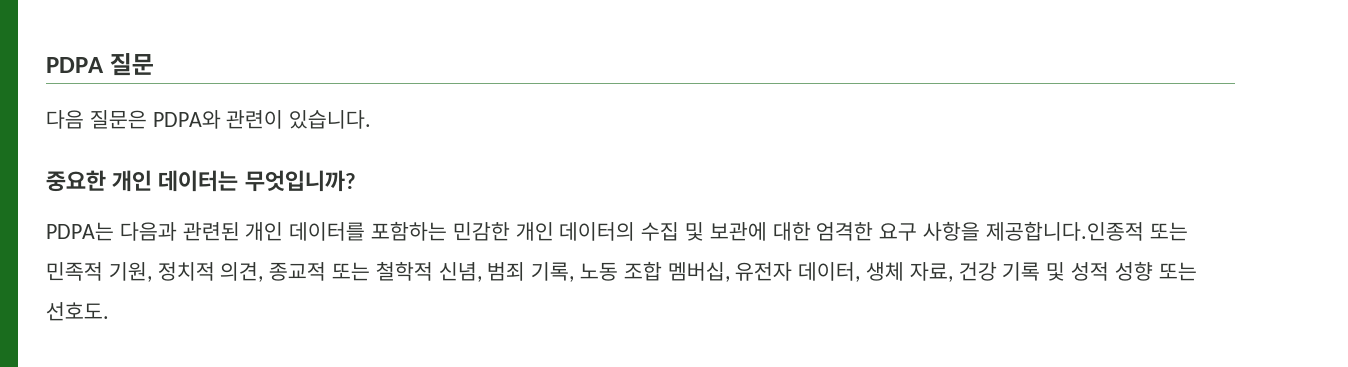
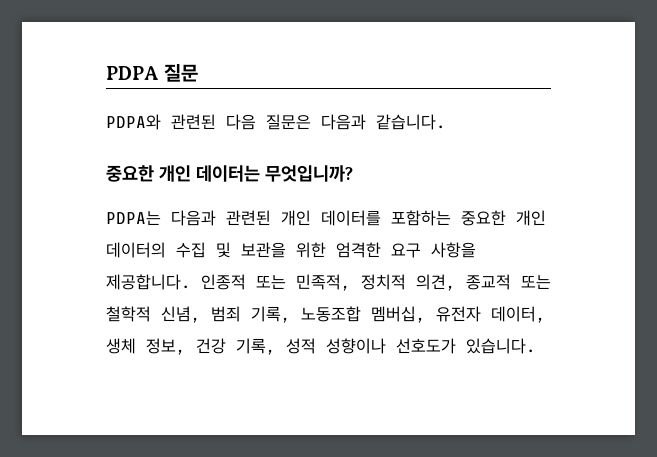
[46,110,372,129] 다음 질문은 PDPA와 관련이 있습니다. -> [106,114,446,130] PDPA와 관련된 다음 질문은 다음과 같습니다.
[452,222,510,241] 민감한 -> [461,210,506,226] 중요한
[709,222,811,241] 보관에 대한 -> [241,242,326,258] 보관을 위한
[985,221,1188,241] [46,262,152,282] 제공합니다.인종적 또는 민족적 기원, -> [106,274,351,291] 제공합니다. 인종적 또는 민족적,
[580,261,662,281] 노동 조합 -> [301,306,361,322] 노동조합
[909,261,1197,282] [46,302,109,321] 자료, 건강 기록 및 성적 성향 또는 선호도. -> [146,338,536,355] 정보, 건강 기록, 성적 성향이나 선호도가 있습니다.

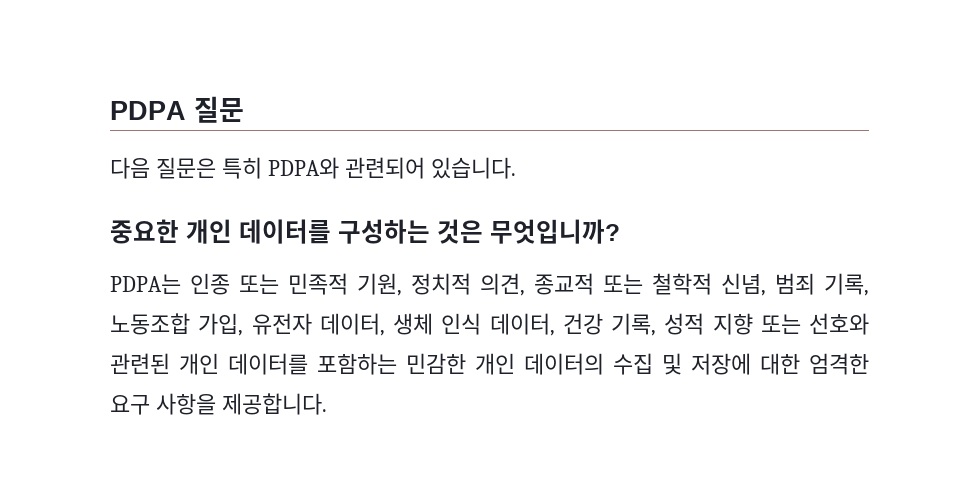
[106,114,446,130] [106,165,260,182] PDPA와 관련된 다음 질문은 다음과 같습니다. // 중요한 개인 데이터는 -> [110,157,516,179] [110,219,483,244] 다음 질문은 특히 PDPA와 관련되어 있습니다. // 중요한 개인 데이터를 구성하는 것은
[171,210,546,226] [106,242,476,258] [106,274,351,291] 다음과 관련된 개인 데이터를 포함하는 중요한 개인 데이터의 수집 및 보관을 위한 엄격한 요구 사항을 제공합니다. 인종적 또는 민족적, -> [190,273,402,296] 인종 또는 민족적 기원,
[371,306,426,323] 멤버십, -> [198,313,244,336] 가입,
[146,338,186,355] 정보, -> [441,313,555,336] 인식 데이터,
[326,338,536,354] 성향이나 선호도가 있습니다. -> [712,313,869,335] [110,353,869,375] [110,393,327,415] 지향 또는 선호와 관련된 개인 데이터를 포함하는 민감한 개인 데이터의 수집 및 저장에 대한 엄격한 요구 사항을 제공합니다.

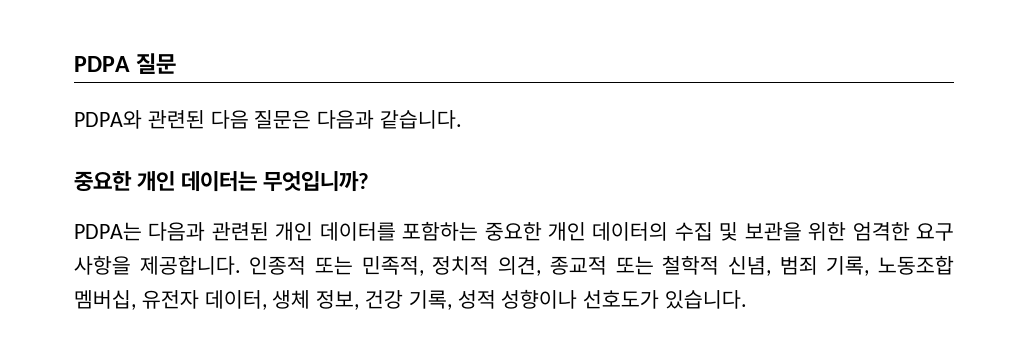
[110,157,516,179] [110,219,483,244] 다음 질문은 특히 PDPA와 관련되어 있습니다. // 중요한 개인 데이터를 구성하는 것은 -> [74,110,463,129] [74,171,258,192] PDPA와 관련된 다음 질문은 다음과 같습니다. // 중요한 개인 데이터는
[190,273,402,296] 인종 또는 민족적 기원, -> [148,221,955,241] [74,255,424,276] 다음과 관련된 개인 데이터를 포함하는 중요한 개인 데이터의 수집 및 보관을 위한 엄격한 요구 사항을 제공합니다. 인종적 또는 민족적,
[198,313,244,336] 가입, -> [74,290,136,310] 멤버십,
[441,313,555,336] 인식 데이터, -> [316,290,360,310] 정보,
[712,313,869,335] [110,353,869,375] [110,393,327,415] 지향 또는 선호와 관련된 개인 데이터를 포함하는 민감한 개인 데이터의 수집 및 저장에 대한 엄격한 요구 사항을 제공합니다. -> [501,289,748,309] 성향이나 선호도가 있습니다.

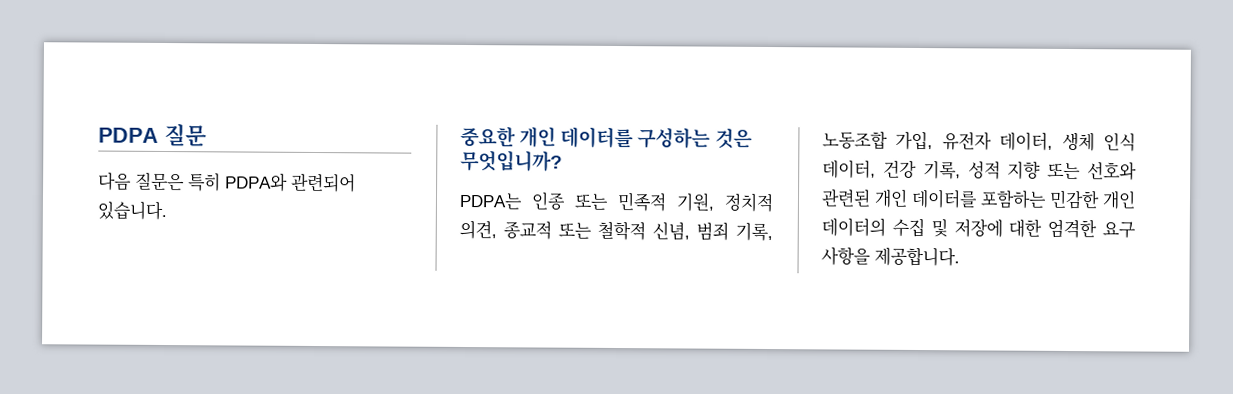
[74,110,463,129] [74,171,258,192] PDPA와 관련된 다음 질문은 다음과 같습니다. // 중요한 개인 데이터는 -> [98,171,356,193] [97,201,167,221] [460,125,753,149] 다음 질문은 특히 PDPA와 관련되어 있습니다. // 중요한 개인 데이터를 구성하는 것은
[148,221,955,241] [74,255,424,276] 다음과 관련된 개인 데이터를 포함하는 중요한 개인 데이터의 수집 및 보관을 위한 엄격한 요구 사항을 제공합니다. 인종적 또는 민족적, -> [531,191,715,212] 인종 또는 민족적 기원,
[74,290,136,310] 멤버십, -> [895,131,934,151] 가입,
[316,290,360,310] 정보, -> [1103,132,1136,152] [822,159,876,179] 인식 데이터,
[501,289,748,309] 성향이나 선호도가 있습니다. -> [1007,160,1137,181] [821,188,1136,210] [821,217,1136,239] [821,246,960,267] 지향 또는 선호와 관련된 개인 데이터를 포함하는 민감한 개인 데이터의 수집 및 저장에 대한 엄격한 요구 사항을 제공합니다.

